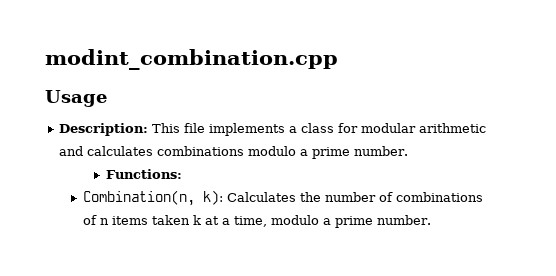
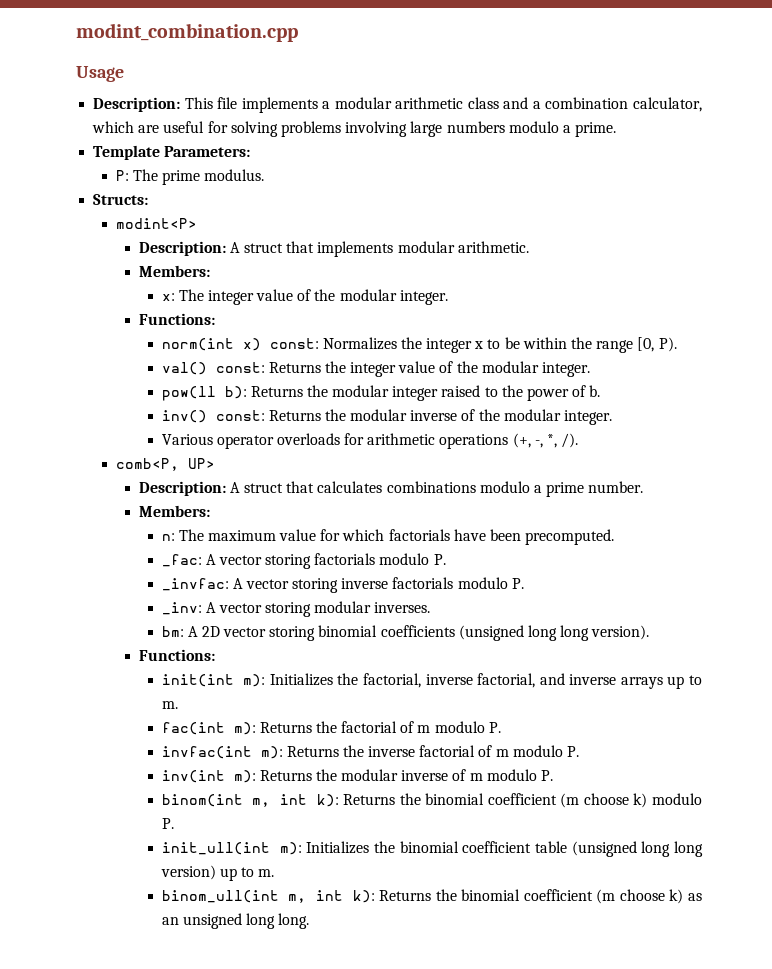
[301,123,487,133] [59,146,84,156] class for modular arithmetic and -> [334,97,703,112] [92,121,617,137] [93,145,251,160] [115,169,265,185] [93,194,149,205] [115,218,197,229] [138,241,529,257] [138,265,210,277] [161,289,448,305] [138,313,215,325] [161,337,677,353] [161,361,591,377] [161,385,601,401] [161,409,613,425] [161,433,579,449] [115,458,215,471] [138,481,315,496] modular arithmetic class and a combination calculator, which are useful for solving problems involving large numbers modulo a prime. // Template Parameters: // P: The prime modulus. // Structs: // modint<P> // Description: A struct that implements modular arithmetic. // Members: // x: The integer value of the modular integer. // Functions: // norm(int x) const: Normalizes the integer x to be within the range [0, P). // val() const: Returns the integer value of the modular integer. // pow(ll b): Returns the modular integer raised to the power of b. // inv() const: Returns the modular inverse of the modular integer. // Various operator overloads for arithmetic operations (+, -, *, /). // comb<P, UP> // Description: A struct that
[106,169,183,179] [82,190,483,206] [82,215,431,228] Functions: // Combination(n, k): Calculates the number of combinations of n items taken k at a time, modulo a prime number. -> [138,505,210,517] [161,529,615,545] [161,553,446,569] [161,577,524,593] [161,601,431,617] [161,625,650,641] [138,649,215,661] [161,673,702,689] [161,701,178,709] [161,721,501,735] [161,745,580,759] [161,769,554,783] [161,793,702,808] [161,818,174,829] [161,841,703,857] [160,865,275,881] [161,889,702,904] [161,913,310,929] Members: // n: The maximum value for which factorials have been precomputed. // _fac: A vector storing factorials modulo P. // _invfac: A vector storing inverse factorials modulo P. // _inv: A vector storing modular inverses. // bm: A 2D vector storing binomial coefficients (unsigned long long version). // Functions: // init(int m): Initializes the factorial, inverse factorial, and inverse arrays up to m. // fac(int m): Returns the factorial of m modulo P. // invfac(int m): Returns the inverse factorial of m modulo P. // inv(int m): Returns the modular inverse of m modulo P. // binom(int m, int k): Returns the binomial coefficient (m choose k) modulo P. // init_ull(int m): Initializes the binomial coefficient table (unsigned long long version) up to m. // binom_ull(int m, int k): Returns the binomial coefficient (m choose k) as an unsigned long long.

